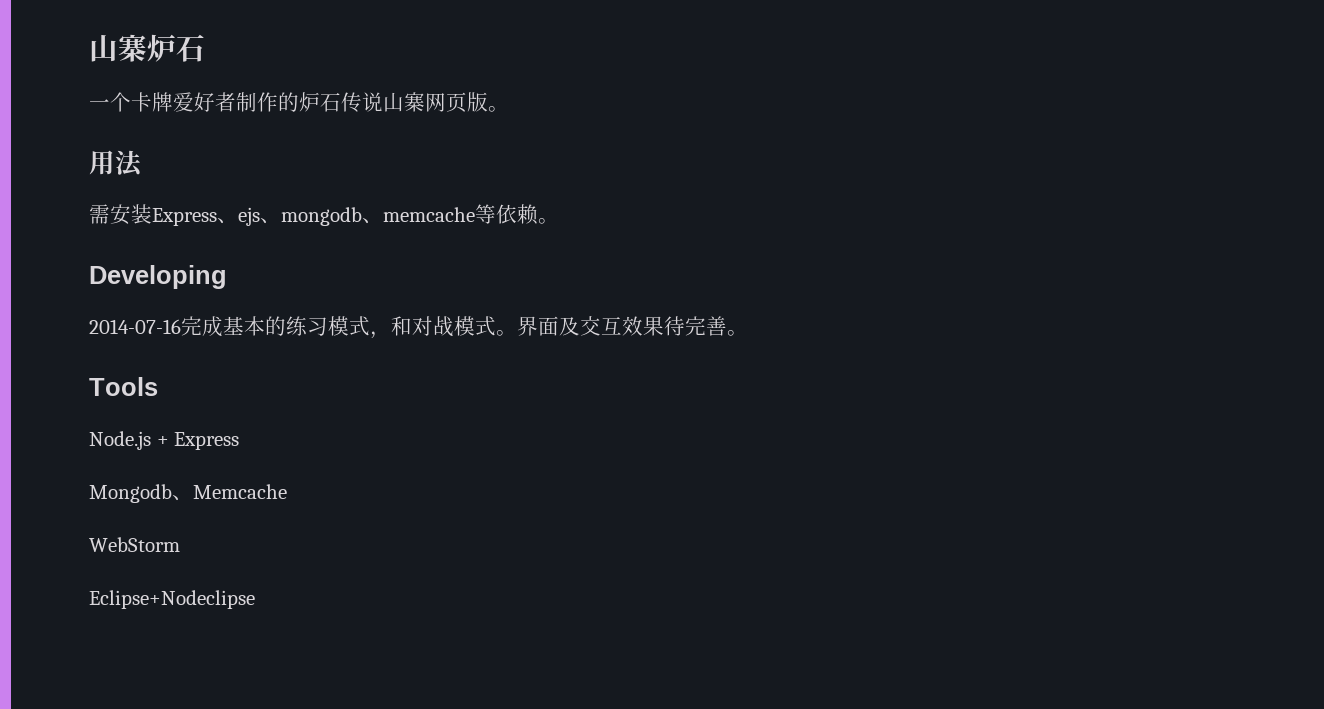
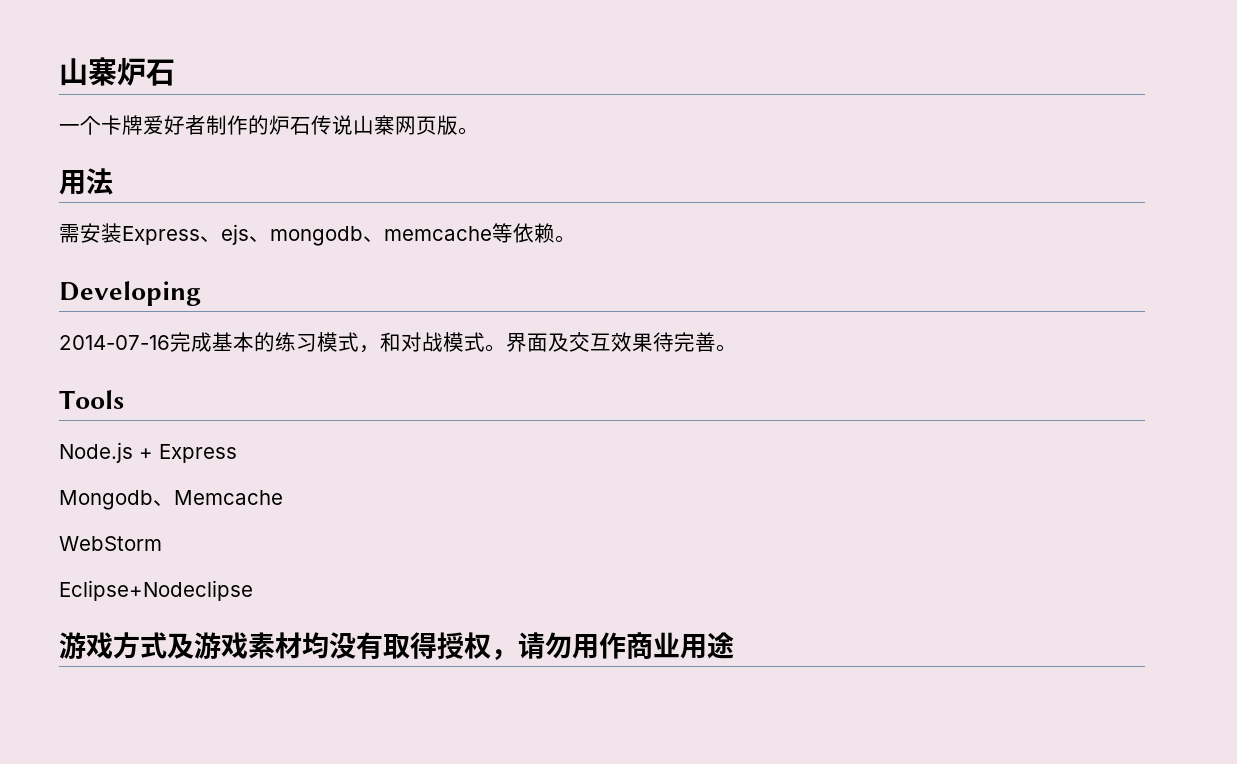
(255, 599) none -> [59,632,734,660] // 游戏方式及游戏素材均没有取得授权，请勿用作商业用途

